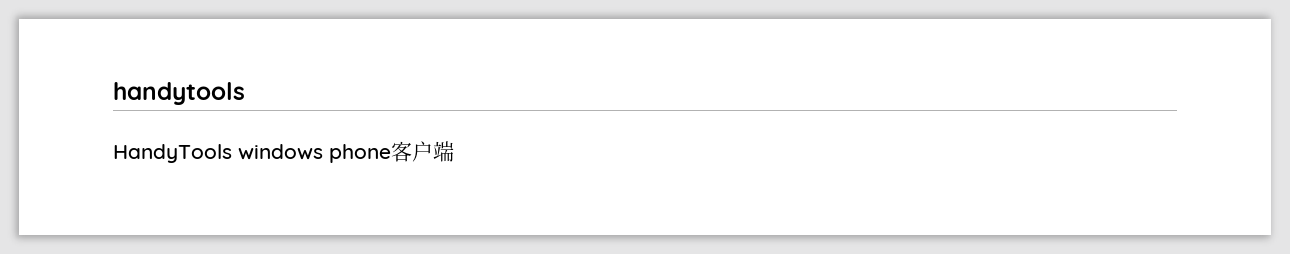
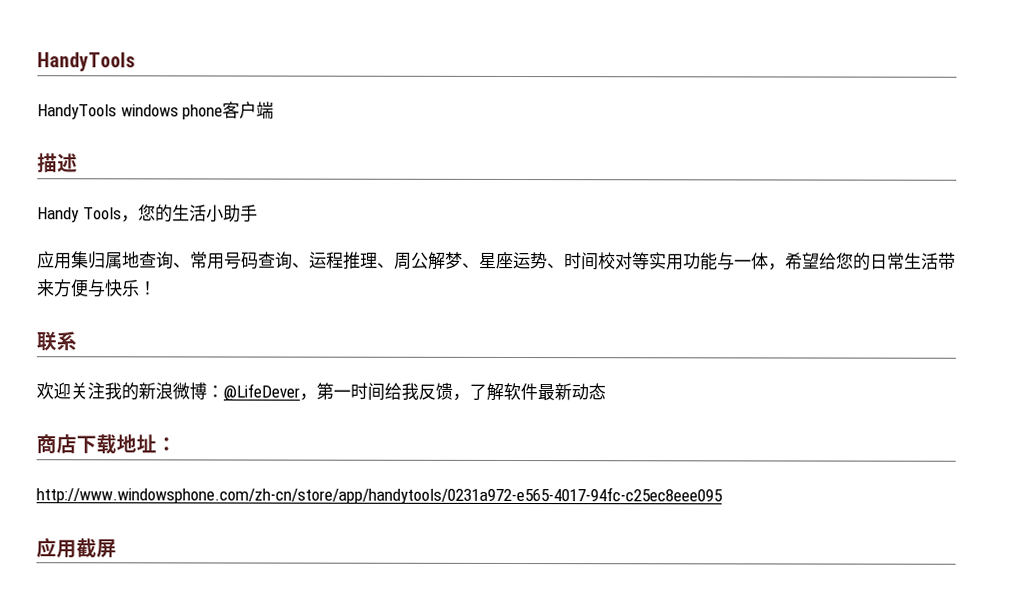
[113,82,245,105] handytools -> [37,52,135,72] HandyTools
(454, 151) none -> [37,153,78,173] [37,204,258,223] [37,251,956,271] [37,279,157,298] [36,331,77,352] [36,382,606,401] [36,434,177,455] [36,486,723,505] [36,537,117,559] // 描述 // Handy Tools，您的生活小助手 // 应用集归属地查询、常用号码查询、运程推理、周公解梦、星座运势、时间校对等实用功能与一体，希望给您的日常生活带来方便与快乐！ // 联系 // 欢迎关注我的新浪微博：@LifeDever，第一时间给我反馈，了解软件最新动态 // 商店下载地址： // http://www.windowsphone.com/zh-cn/store/app/handytools/0231a972-e565-4017-94fc-c25ec8eee095 // 应用截屏

